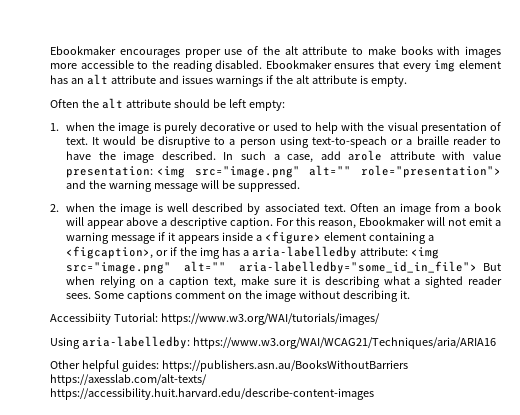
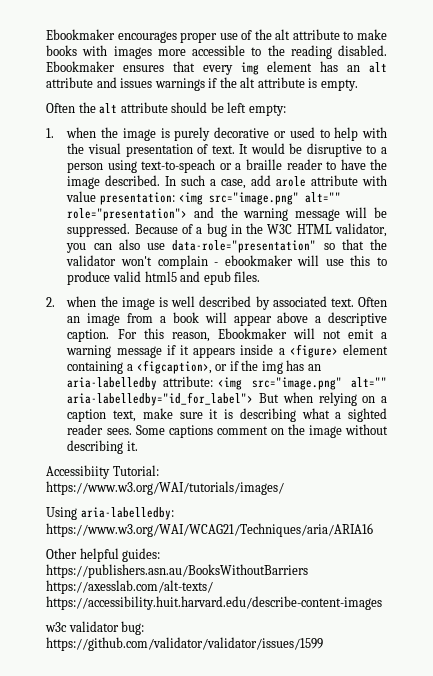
(300, 186) none -> [134,223,387,237] [66,239,387,253] [66,255,387,269] [67,271,261,285] Because of a bug in the W3C HTML validator, you can also use data-role="presentation" so that the validator won't complain - ebookmaker will use this to produce valid html5 and epub files.
[242,250,249,256] a -> [307,364,321,371] an
[239,261,478,274] aria-labelledby="some_id_in_file"> -> [67,392,254,406] aria-labelledby="id_for_label">
(374, 394) none -> [45,621,145,635] [46,637,323,651] // w3c validator bug: https://github.com/validator/validator/issues/1599

